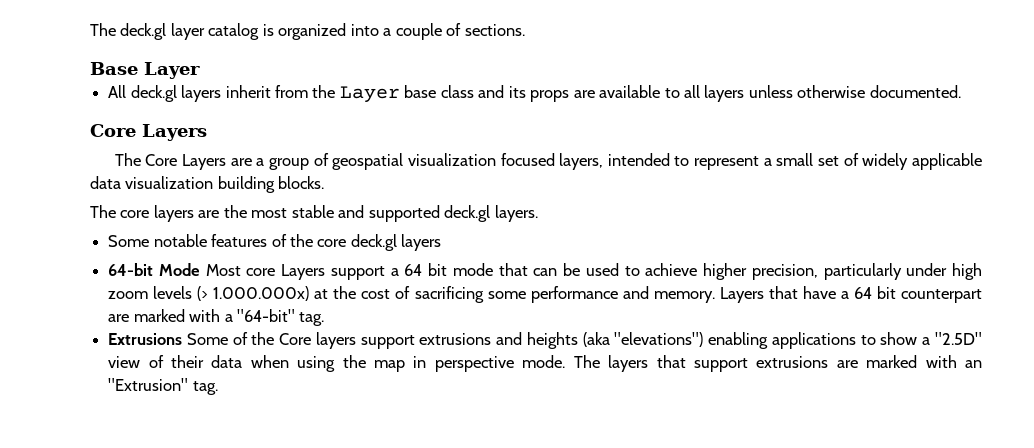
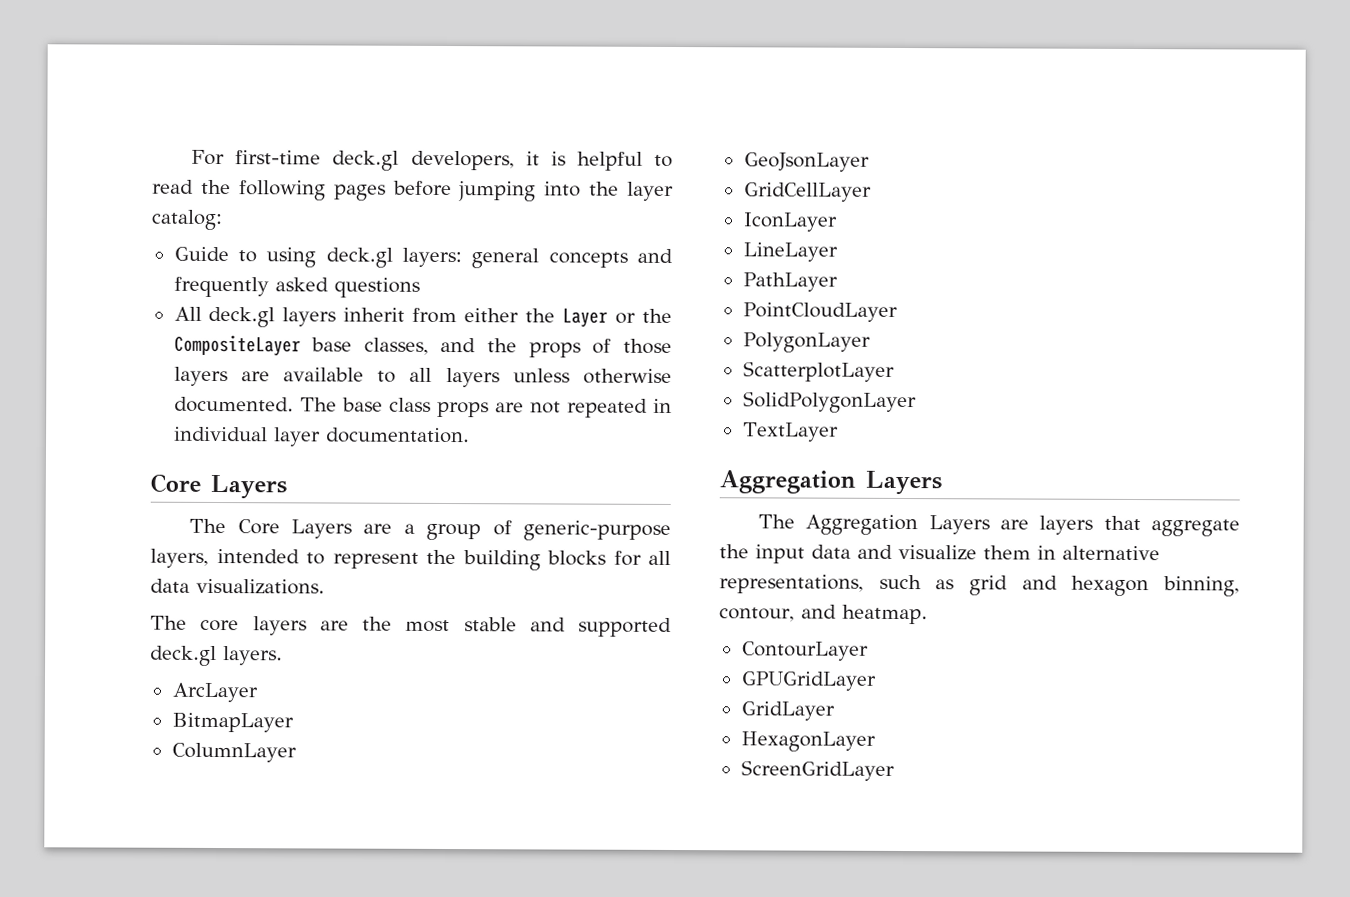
[90,23,525,40] [90,62,200,79] The deck.gl layer catalog is organized into a couple of sections. // Base Layer -> [191,149,673,171] [152,179,674,202] [151,209,223,231] [173,246,673,269] [173,276,420,298] For first-time deck.gl developers, it is helpful to read the following pages before jumping into the layer catalog: // Guide to using deck.gl layers: general concepts and frequently asked questions
(308, 91) none -> [464,308,520,323] either
[404,85,570,102] base class and its props -> [615,308,672,324] [173,334,672,358] [173,366,228,387] or the CompositeLayer base classes, and the props of those layers
(961, 91) none -> [299,397,672,418] [173,426,470,447] The base class props are not repeated in individual layer documentation.
[332,153,555,170] geospatial visualization focused -> [523,520,671,541] generic-purpose
[763,153,983,170] [90,176,325,193] a small set of widely applicable data visualization building blocks. -> [426,549,671,571] [150,578,325,595] the building blocks for all data visualizations.
[108,234,442,251] [108,263,982,280] [108,286,983,303] [108,309,325,326] [108,332,982,349] [108,355,983,372] [108,378,218,395] Some notable features of the core deck.gl layers // 64-bit Mode Most core Layers support a 64 bit mode that can be used to achieve higher precision, particularly under high zoom levels (> 1.000.000x) at the cost of sacrificing some performance and memory. Layers that have a 64 bit counterpart are marked with a "64-bit" tag. // Extrusions Some of the Core layers support extrusions and heights (aka "elevations") enabling applications to show a "2.5D" view of their data when using the map in perspective mode. The layers that support extrusions are marked with an "Extrusion" tag. -> [171,682,258,703] [171,712,294,733] [171,742,297,763] [743,152,870,172] [743,182,872,202] [742,212,838,232] [742,242,838,262] [742,272,838,292] [742,302,898,322] [742,332,871,353] [742,361,895,382] [742,391,917,414] [742,422,839,442] [719,470,942,496] [758,514,1240,537] [719,544,1160,564] [719,574,1240,597] [719,604,928,625] [741,641,869,661] [740,671,877,691] [740,701,835,721] [740,731,876,752] [740,760,895,781] ArcLayer // BitmapLayer // ColumnLayer // GeoJsonLayer // GridCellLayer // IconLayer // LineLayer // PathLayer // PointCloudLayer // PolygonLayer // ScatterplotLayer // SolidPolygonLayer // TextLayer // Aggregation Layers // The Aggregation Layers are layers that aggregate the input data and visualize them in alternative representations, such as grid and hexagon binning, contour, and heatmap. // ContourLayer // GPUGridLayer // GridLayer // HexagonLayer // ScreenGridLayer

